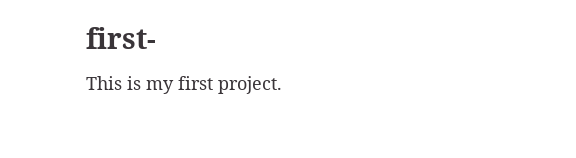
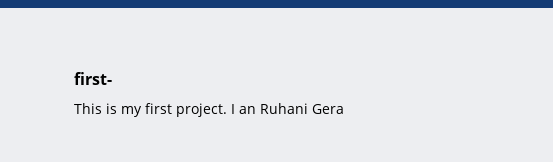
(282, 85) none -> [231,103,344,114] I an Ruhani Gera

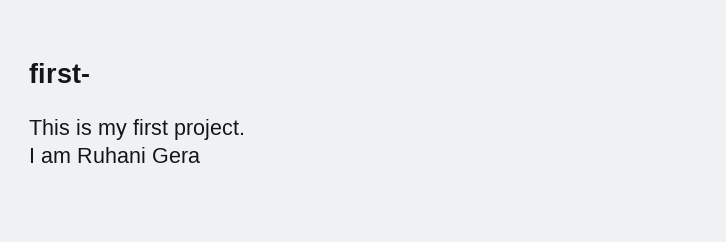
[231,104,256,114] I an -> [29,148,71,163] // I am

